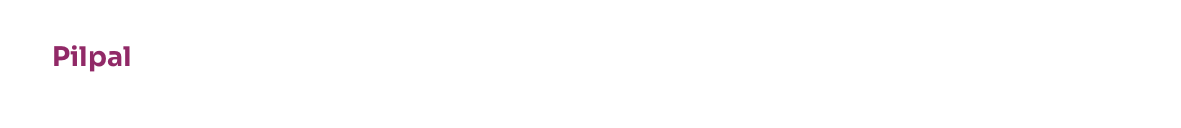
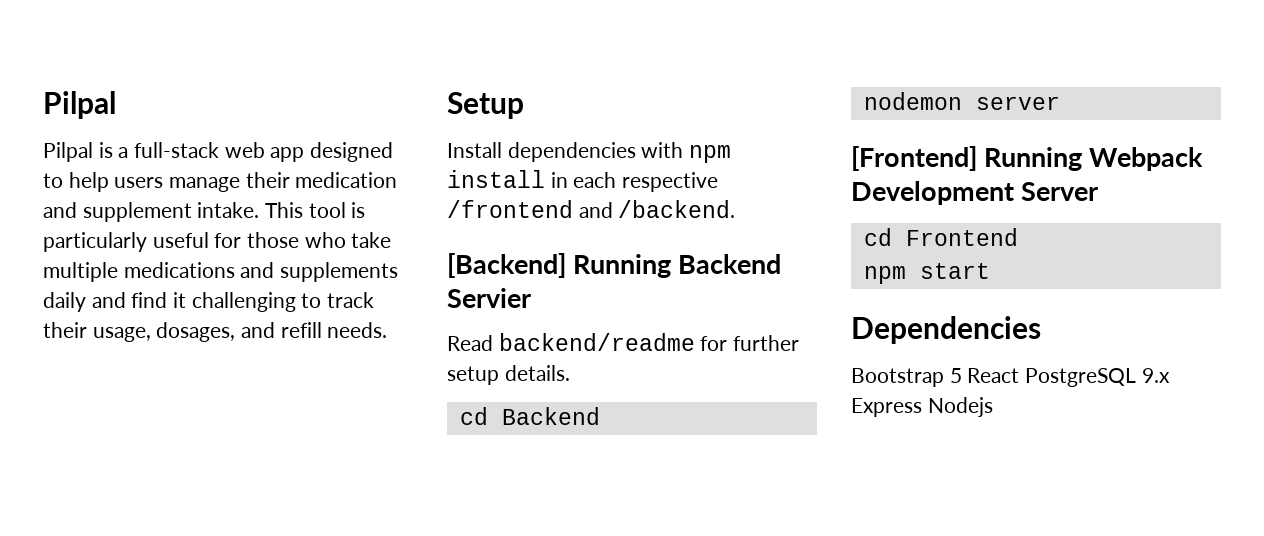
[52,45,132,72] Pilpal -> [43,91,116,119] [43,142,394,162] [43,172,398,192] [43,202,366,222] [43,232,392,252] [43,262,399,282] [43,292,375,312] [43,322,388,342] [447,92,524,119] [447,142,732,163] [447,170,719,192] [447,200,736,218] [447,253,782,278] [447,288,531,308] [447,333,800,351] [447,365,570,385] [459,407,600,425] [863,92,1060,110] [851,146,1204,171] [851,181,1099,205] [863,228,1018,246] [863,263,990,284] [851,316,1041,344] [851,368,1170,387] [851,397,993,417] Pilpal // Pilpal is a full-stack web app designed to help users manage their medication and supplement intake. This tool is particularly useful for those who take multiple medications and supplements daily and find it challenging to track their usage, dosages, and refill needs. // Setup // Install dependencies with npm install in each respective /frontend and /backend. // [Backend] Running Backend Servier // Read backend/readme for further setup details. // cd Backend // nodemon server // [Frontend] Running Webpack Development Server // cd Frontend // npm start // Dependencies // Bootstrap 5 React PostgreSQL 9.x Express Nodejs

